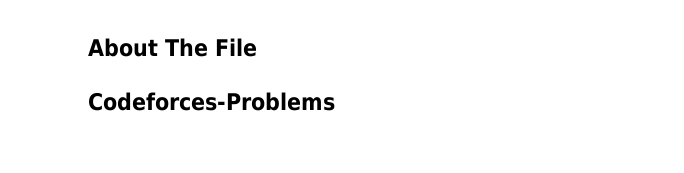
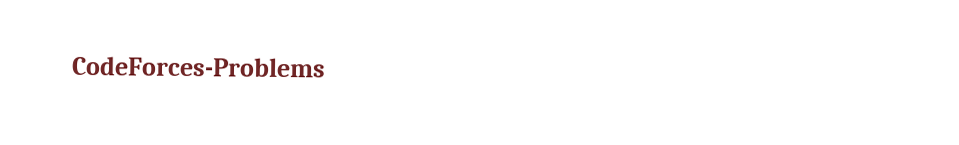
[88,38,257,57] [88,92,335,111] About The File // Codeforces-Problems -> [71,55,326,78] CodeForces-Problems

